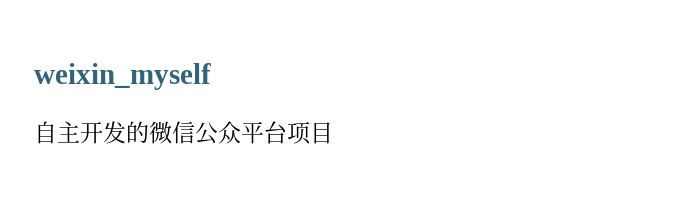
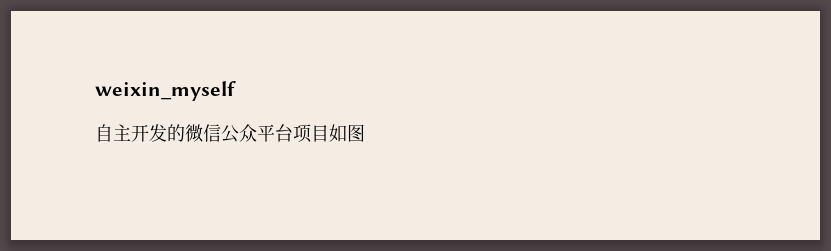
(333, 133) none -> [329,124,365,142] 如图

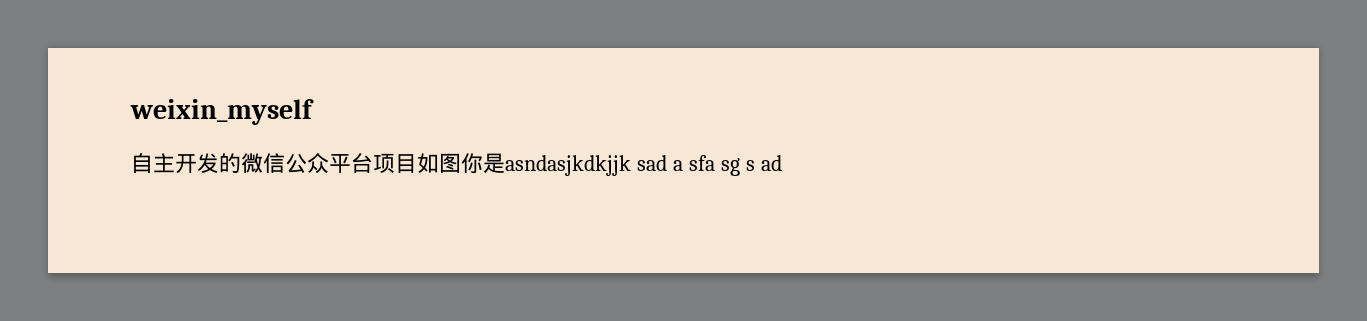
(365, 133) none -> [461,153,782,176] 你是asndasjkdkjjk sad a sfa sg s ad

